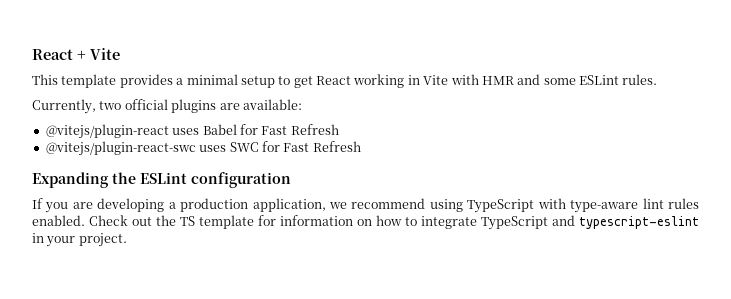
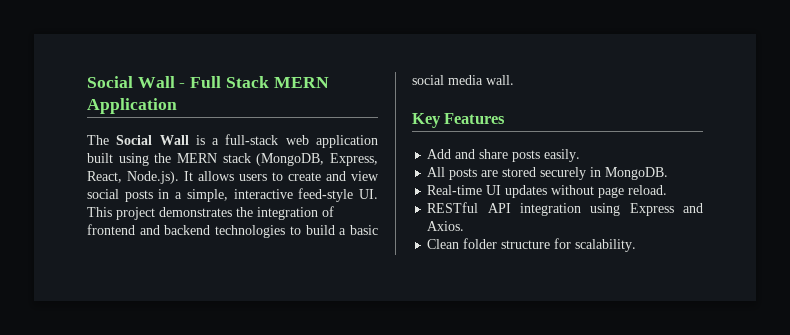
[32,48,120,60] [32,74,658,88] [32,99,302,114] [45,124,339,139] [45,141,361,156] [32,172,291,188] [32,198,700,213] [32,215,699,230] [32,233,127,247] React + Vite // This template provides a minimal setup to get React working in Vite with HMR and some ESLint rules. // Currently, two official plugins are available: // @vitejs/plugin-react uses Babel for Fast Refresh // @vitejs/plugin-react-swc uses SWC for Fast Refresh // Expanding the ESLint configuration // If you are developing a production application, we recommend using TypeScript with type-aware lint rules enabled. Check out the TS template for information on how to integrate TypeScript and typescript-eslint in your project. -> [87,76,329,88] [87,98,177,114] [87,134,378,148] [87,153,378,166] [87,171,379,184] [87,188,378,202] [87,206,334,220] [87,224,379,238] [412,75,514,85] [412,113,506,128] [427,149,581,162] [427,167,669,180] [427,185,668,198] [427,202,703,216] [427,221,465,231] [427,238,637,252] Social Wall - Full Stack MERN Application // The Social Wall is a full-stack web application built using the MERN stack (MongoDB, Express, React, Node.js). It allows users to create and view social posts in a simple, interactive feed-style UI. This project demonstrates the integration of frontend and backend technologies to build a basic social media wall. // Key Features // Add and share posts easily. // All posts are stored securely in MongoDB. // Real-time UI updates without page reload. // RESTful API integration using Express and Axios. // Clean folder structure for scalability.

